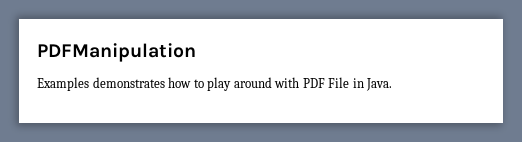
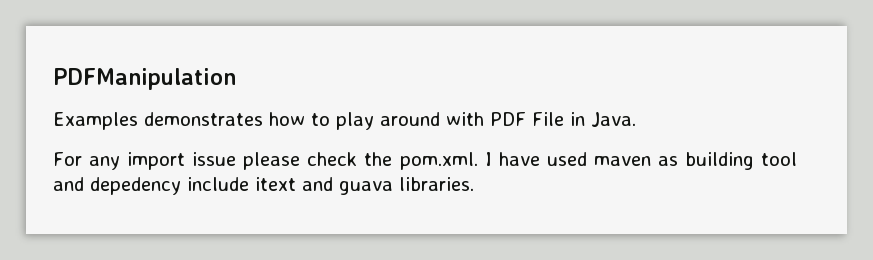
(393, 84) none -> [53,152,797,170] [53,177,474,195] // For any import issue please check the pom.xml. I have used maven as building tool and depedency include itext and guava libraries.

